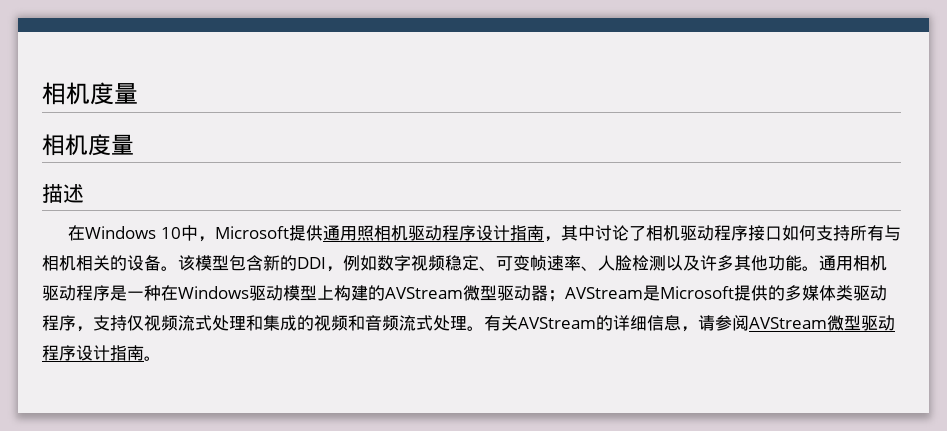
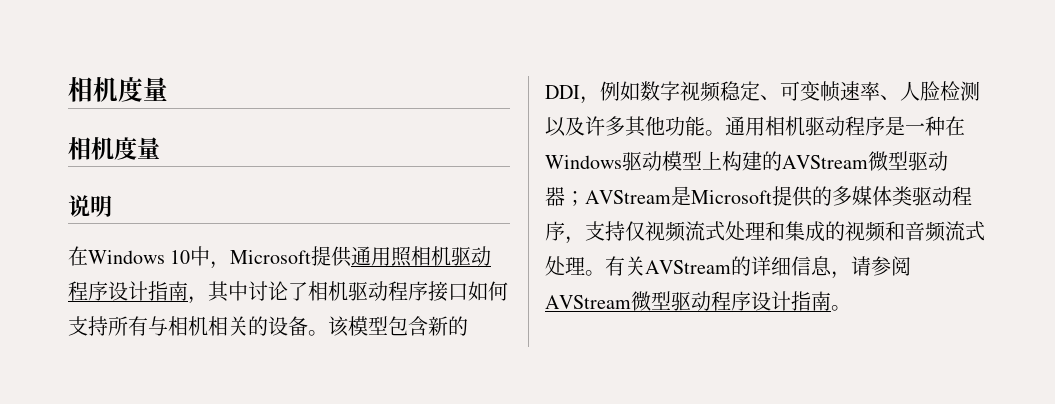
[42,184,84,203] 描述 -> [68,195,112,217] 说明

